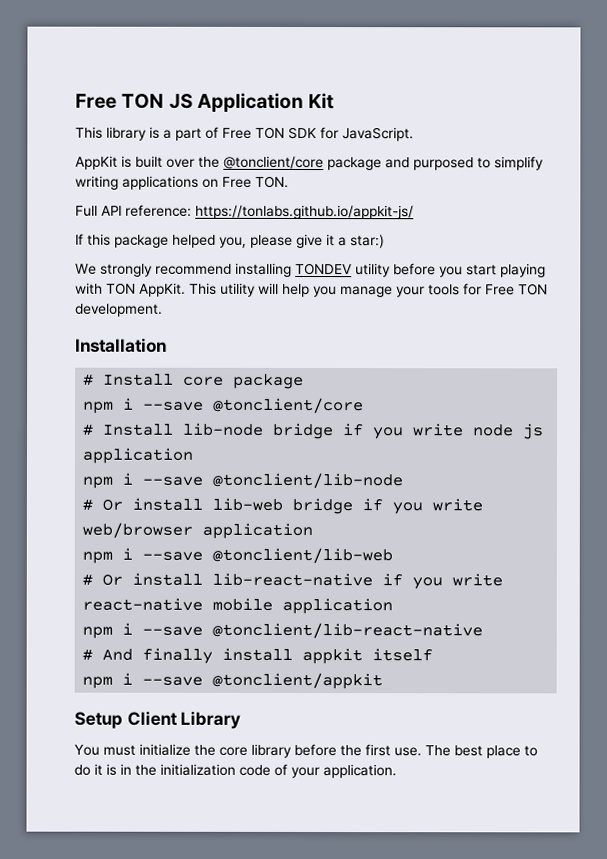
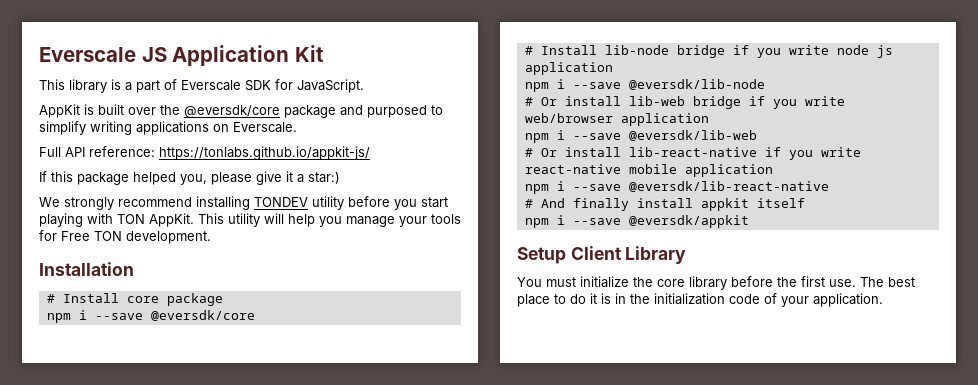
[75,93,165,109] Free TON -> [39,47,136,62] Everscale
[222,126,285,139] Free TON -> [181,80,241,91] Everscale
[223,155,324,170] @tonclient/core -> [184,105,280,118] @eversdk/core
[222,175,289,188] Free TON. -> [233,122,297,133] Everscale.
[213,397,365,414] @tonclient/core -> [150,310,255,321] @eversdk/core
[212,472,404,489] @tonclient/lib-node -> [628,79,765,90] @eversdk/lib-node
[212,547,394,564] @tonclient/lib-web -> [628,130,757,141] @eversdk/lib-web
[212,622,484,639] @tonclient/lib-react-native -> [628,181,829,192] @eversdk/lib-react-native
[212,672,384,690] @tonclient/appkit -> [628,215,749,228] @eversdk/appkit

